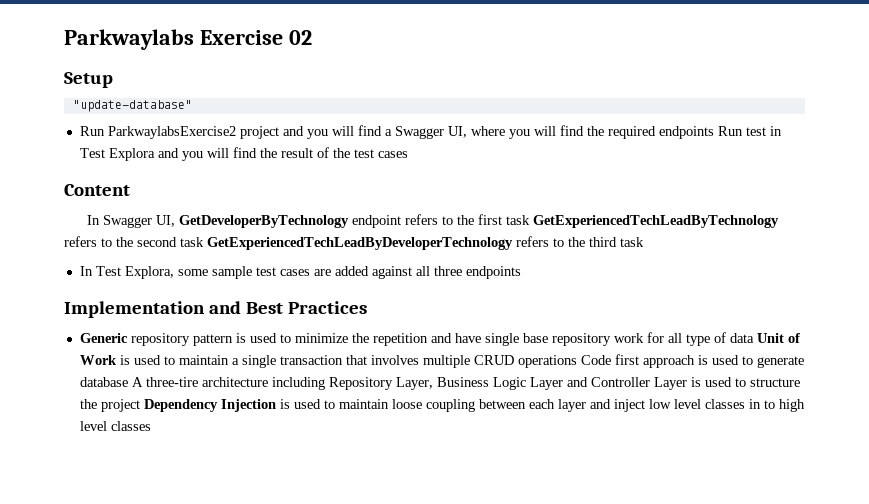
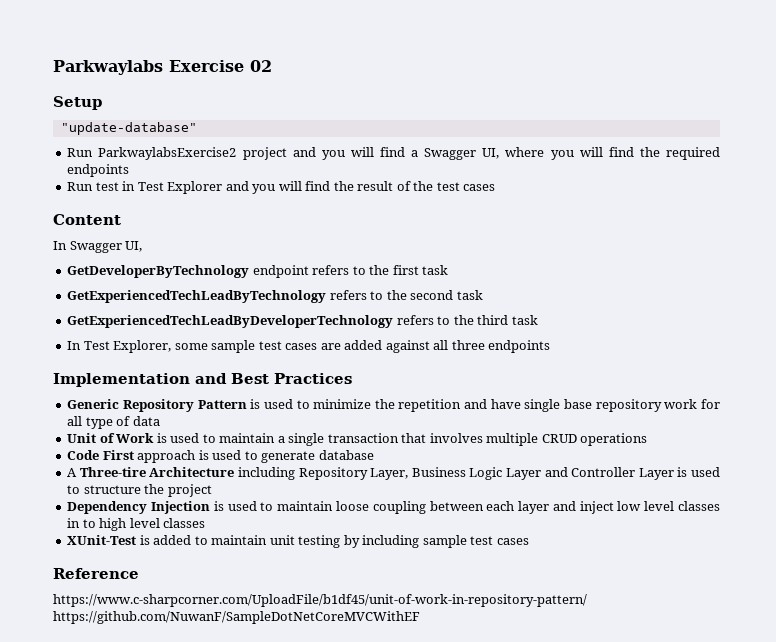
(714, 132) none -> (130, 170) //
[108,148,155,161] Explora -> [167,181,223,194] Explorer
(176, 221) none -> (143, 246) //
(531, 220) none -> (449, 270) //
(204, 242) none -> (483, 295) //
[124,266,174,279] Explora, -> [113,340,172,353] Explorer,
[130,333,233,346] repository pattern -> [122,399,247,412] Repository Pattern
(754, 338) none -> (160, 421) //
[580,354,639,365] Code first -> [67,450,134,460] // Code First
[131,377,268,387] A three-tire architecture -> [67,467,235,477] // A Three-tire Architecture
(140, 405) none -> (212, 490) //
(151, 426) none -> [67,535,529,548] [53,568,139,579] [53,594,587,607] [53,611,420,624] // XUnit-Test is added to maintain unit testing by including sample test cases // Reference // https://www.c-sharpcorner.com/UploadFile/b1df45/unit-of-work-in-repository-pattern/ https://github.com/NuwanF/SampleDotNetCoreMVCWithEF

